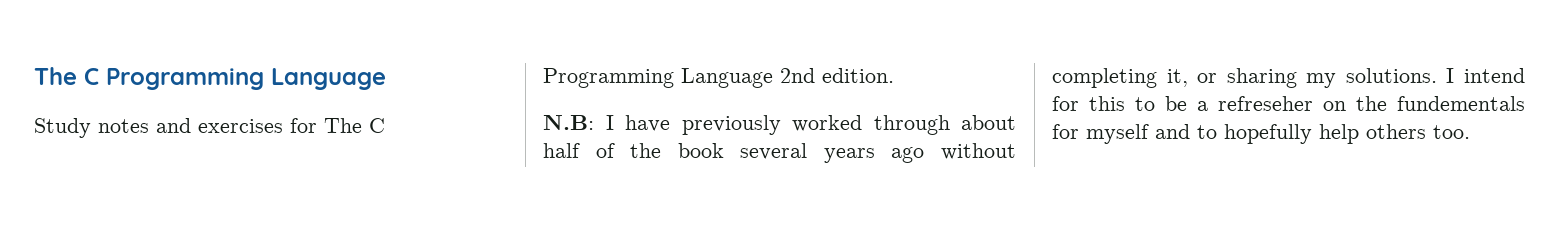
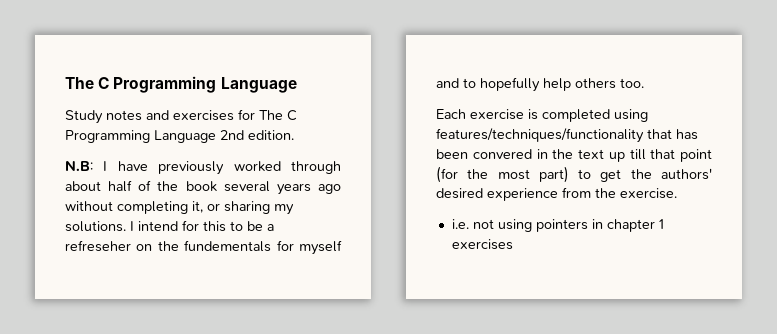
(1470, 132) none -> [436,109,648,122] [436,128,698,143] [436,149,712,162] [436,166,712,183] [436,187,677,201] [451,219,664,232] [451,239,513,250] // Each exercise is completed using features/techniques/functionality that has been convered in the text up till that point (for the most part) to get the authors' desired experience from the exercise. // i.e. not using pointers in chapter 1 exercises

